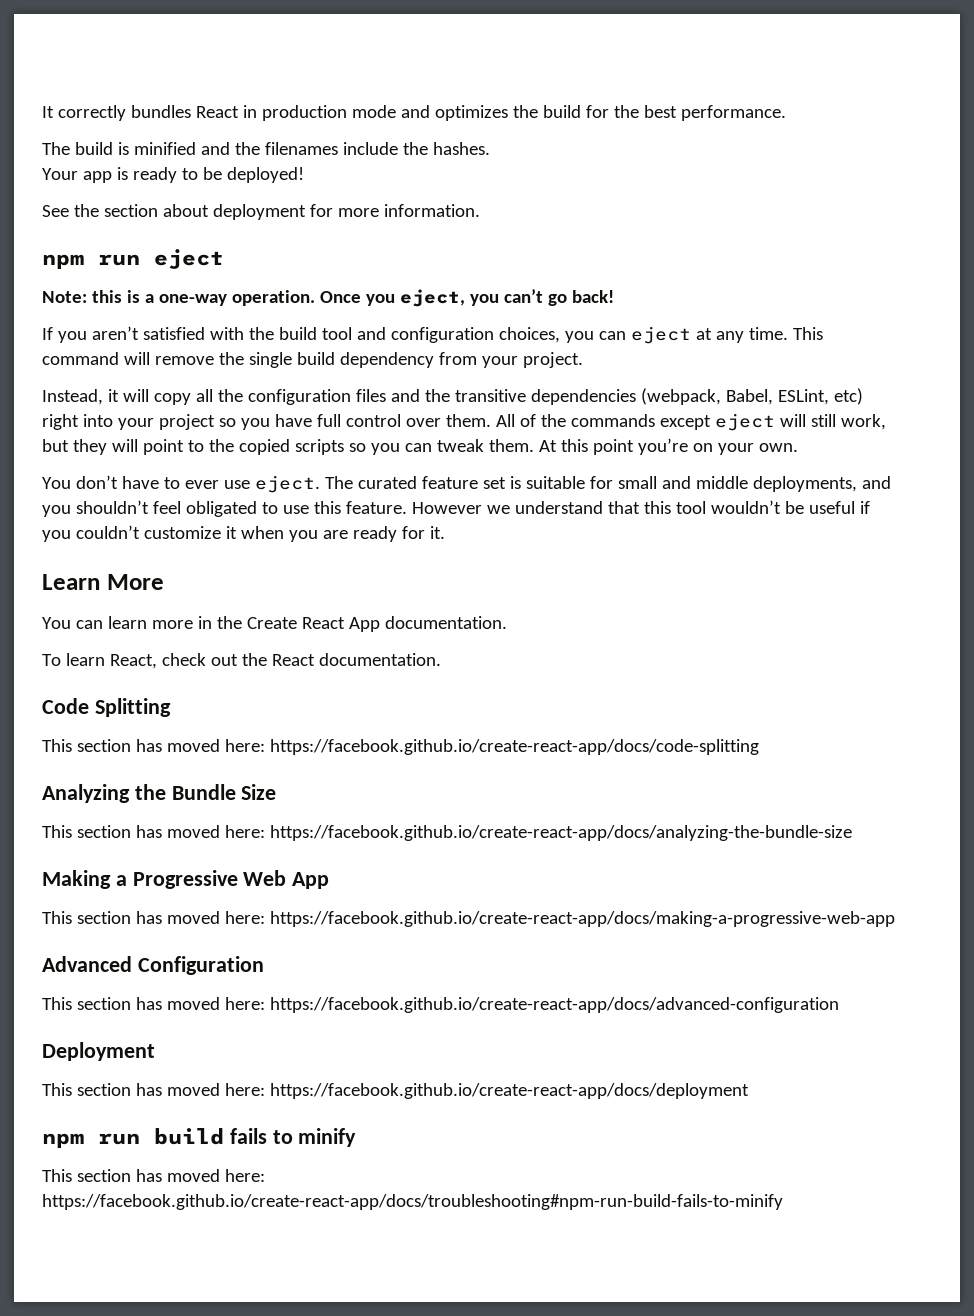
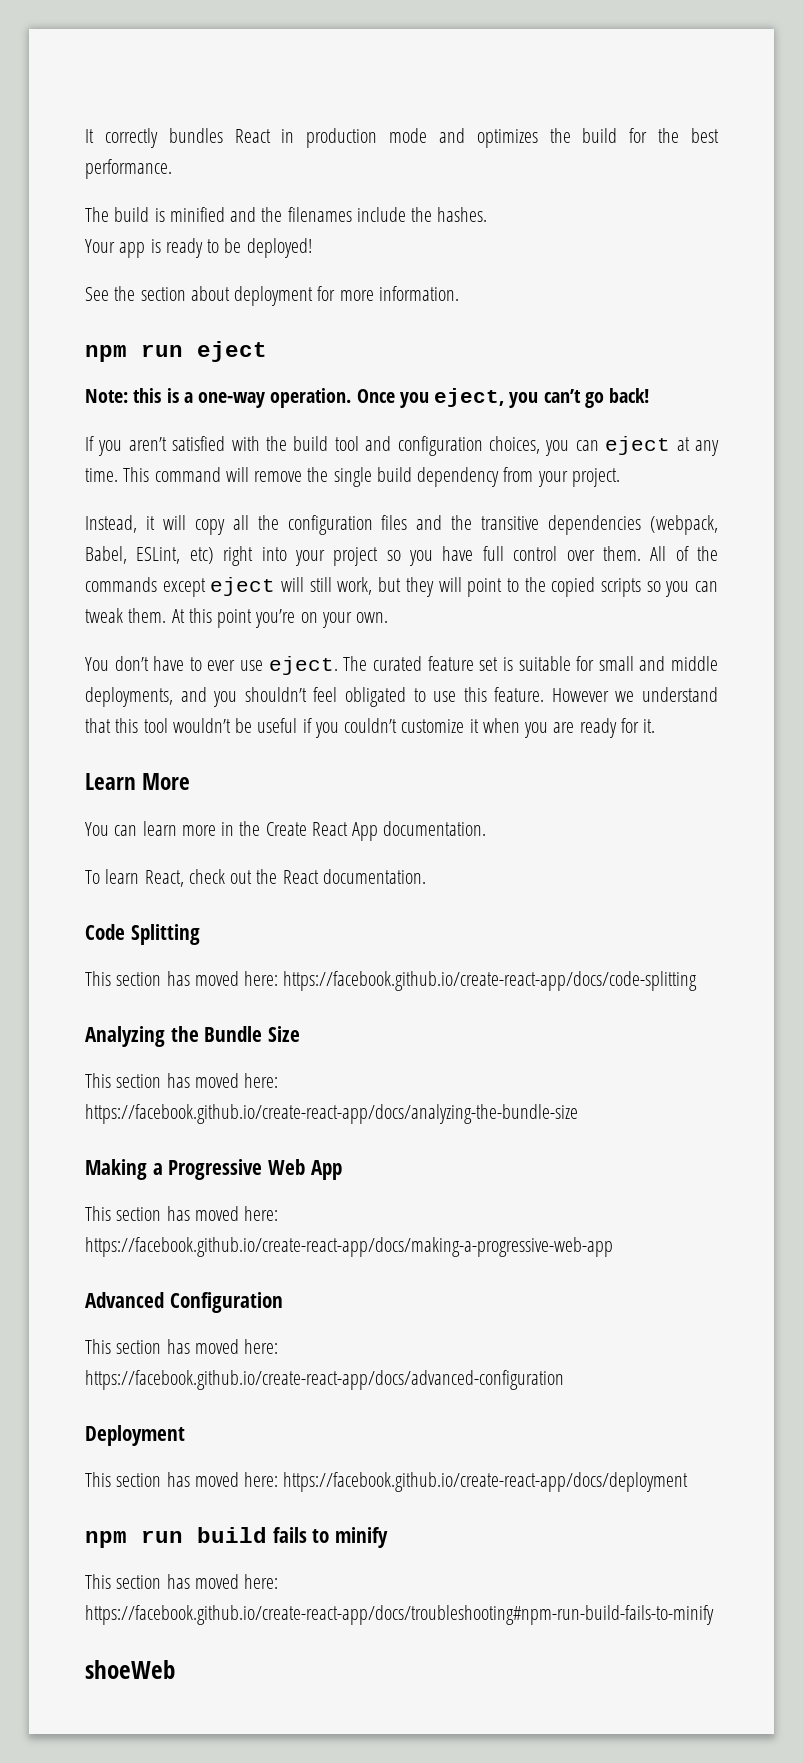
(783, 1202) none -> [85,1660,175,1679] // shoeWeb

